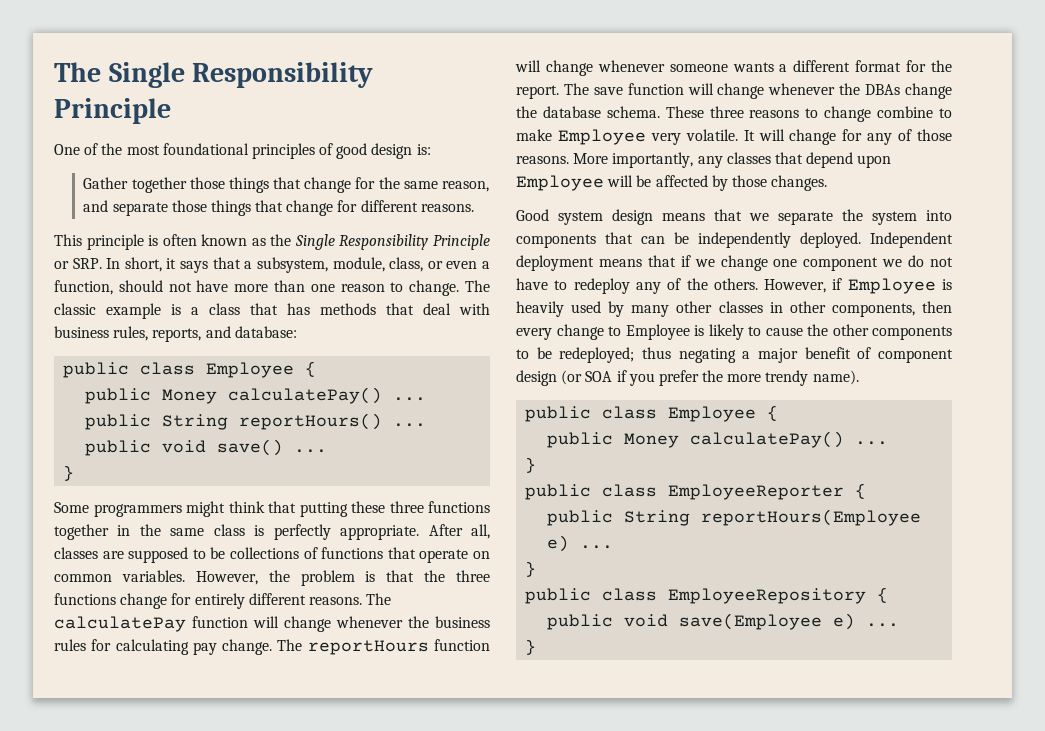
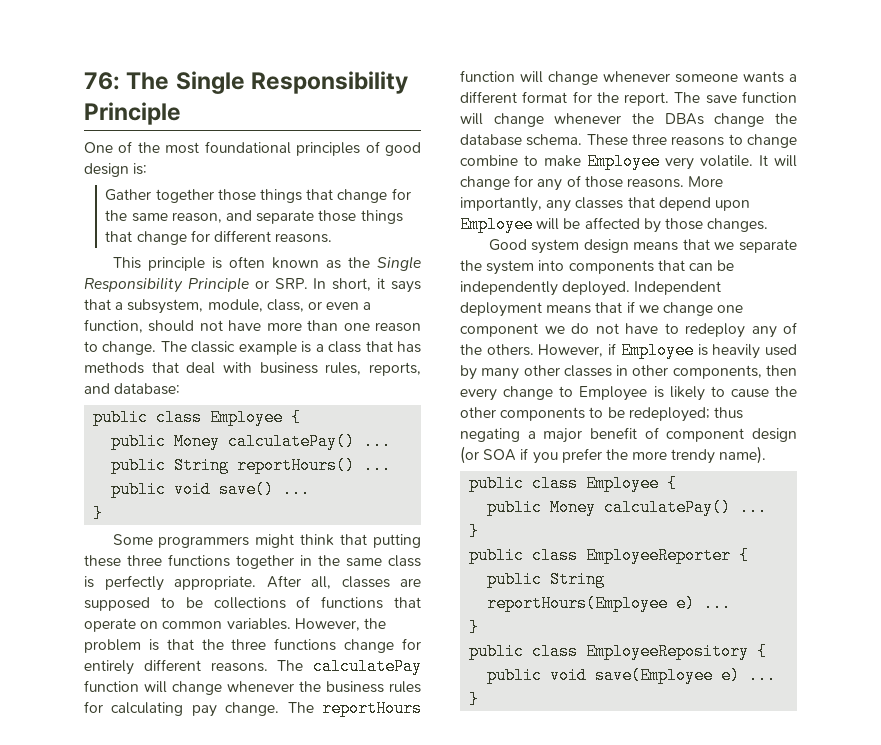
(54, 72) none -> [84,72,120,90] 76:

